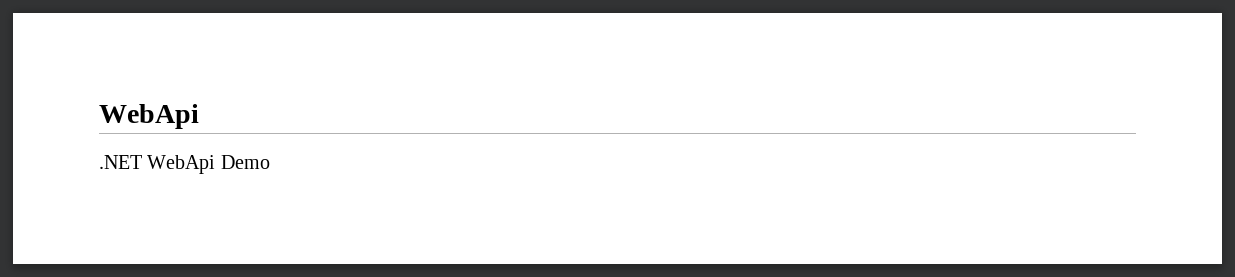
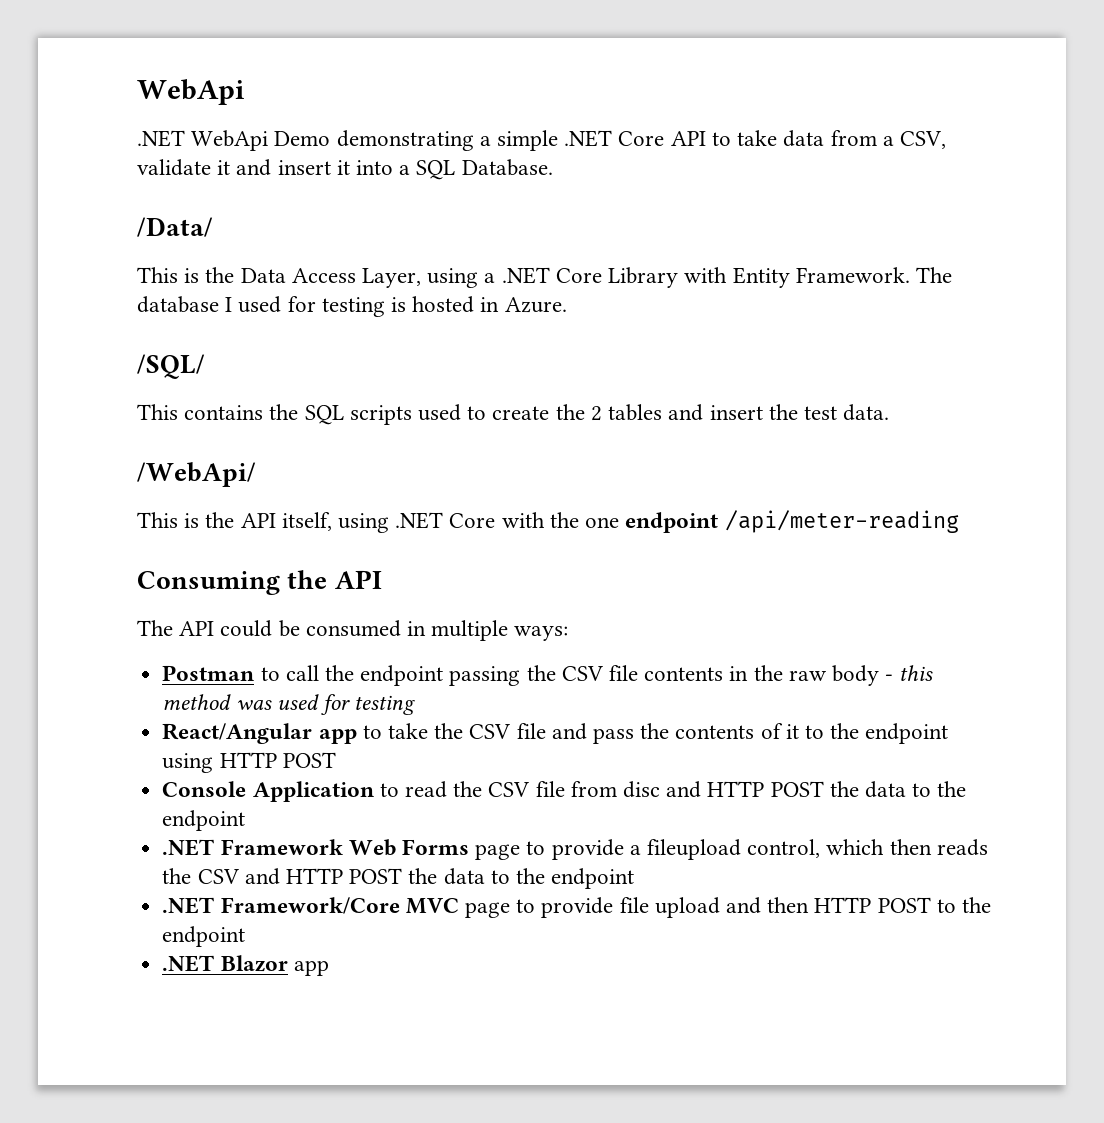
(270, 162) none -> [336,130,946,151] [137,159,553,180] [137,217,213,237] [137,267,952,288] [137,296,567,317] [137,354,205,379] [137,404,890,425] [137,462,256,487] [137,510,959,533] [137,570,382,595] [137,620,569,641] [162,665,934,686] [162,694,416,715] [162,723,949,744] [162,752,336,773] [162,781,967,802] [162,810,246,831] [162,839,988,860] [162,868,635,889] [162,897,992,918] [162,926,246,947] [162,955,329,976] demonstrating a simple .NET Core API to take data from a CSV, validate it and insert it into a SQL Database. // /Data/ // This is the Data Access Layer, using a .NET Core Library with Entity Framework. The database I used for testing is hosted in Azure. // /SQL/ // This contains the SQL scripts used to create the 2 tables and insert the test data. // /WebApi/ // This is the API itself, using .NET Core with the one endpoint /api/meter-reading // Consuming the API // The API could be consumed in multiple ways: // Postman to call the endpoint passing the CSV file contents in the raw body - this method was used for testing // React/Angular app to take the CSV file and pass the contents of it to the endpoint using HTTP POST // Console Application to read the CSV file from disc and HTTP POST the data to the endpoint // .NET Framework Web Forms page to provide a fileupload control, which then reads the CSV and HTTP POST the data to the endpoint // .NET Framework/Core MVC page to provide file upload and then HTTP POST to the endpoint // .NET Blazor app

